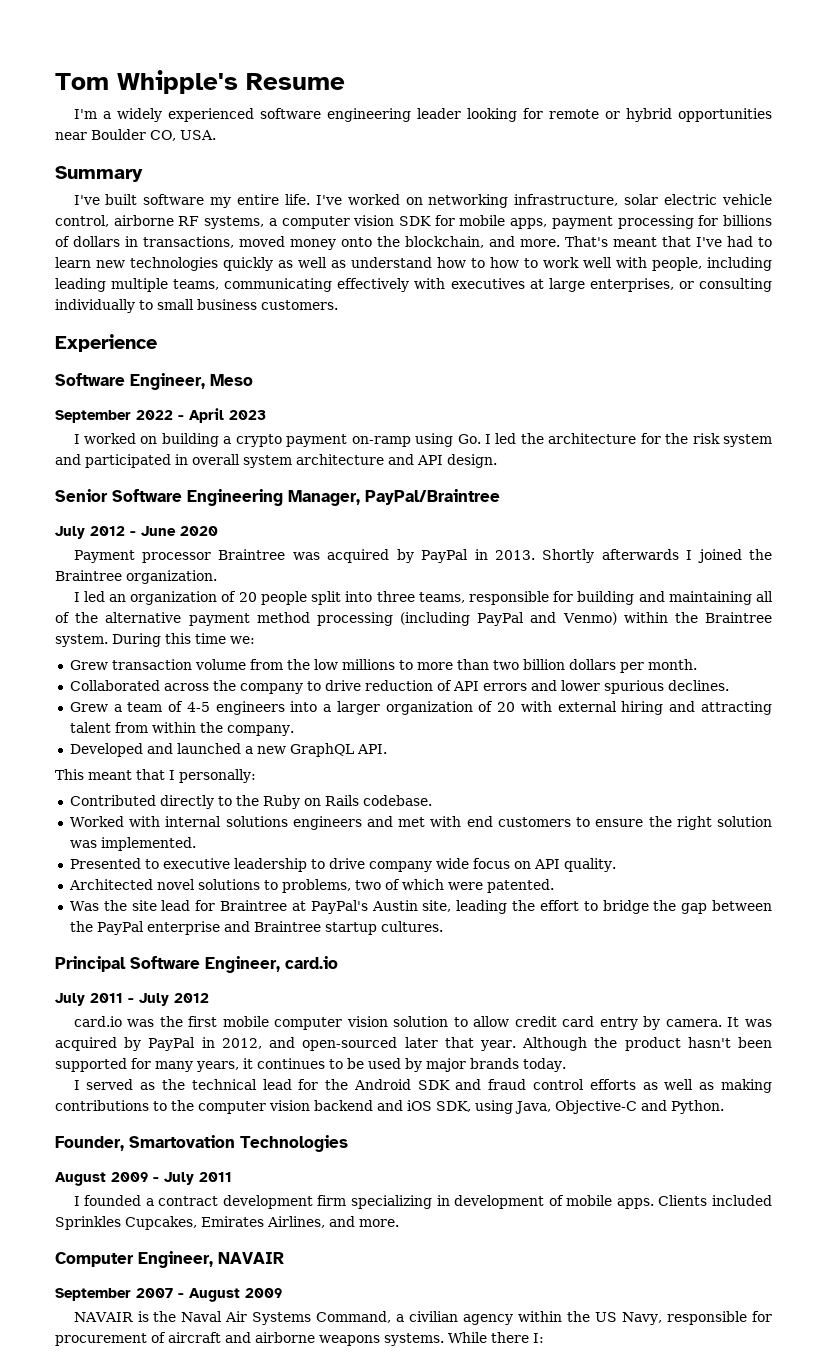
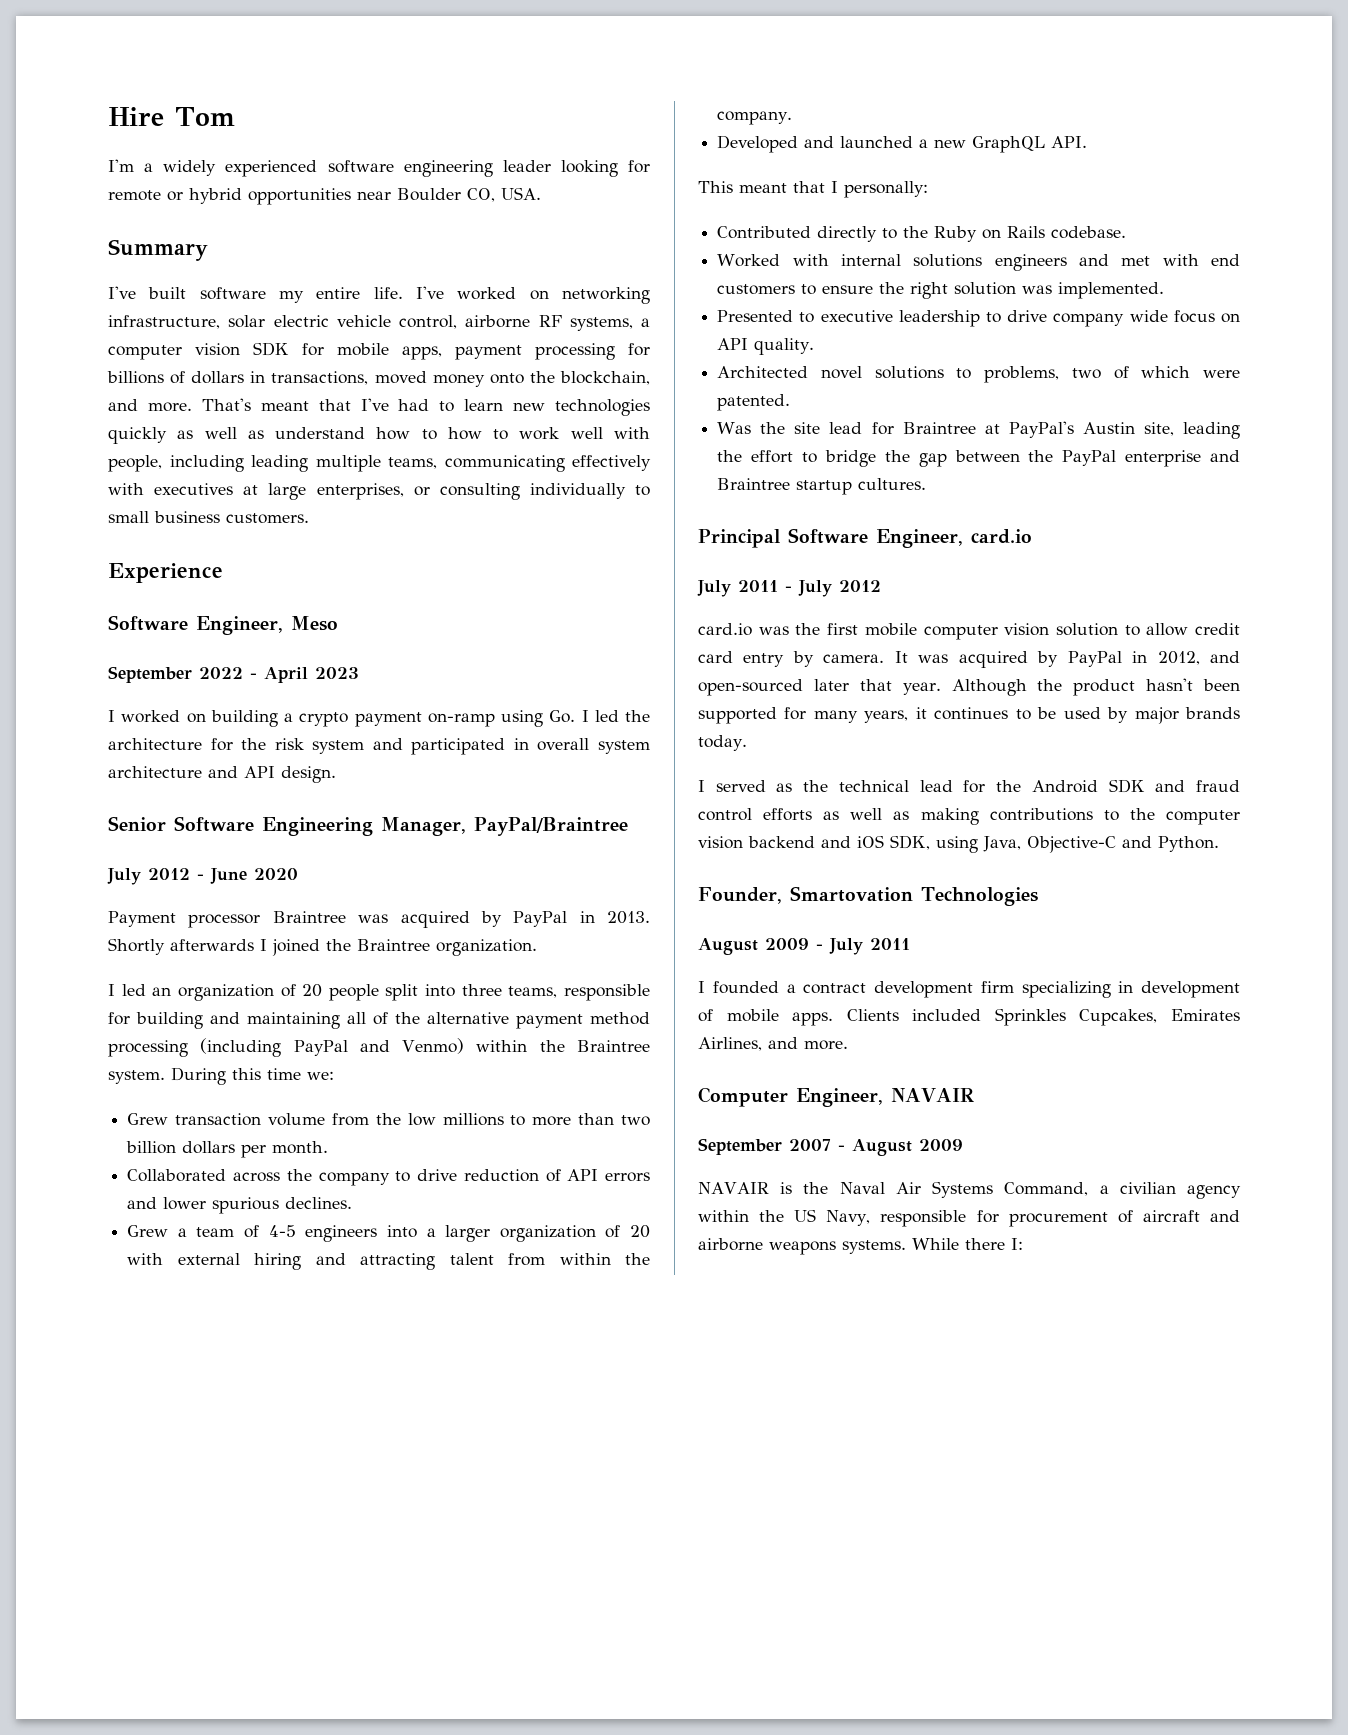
(55, 81) none -> [108,107,164,126] Hire
[117,70,345,94] Whipple's Resume -> (235, 116) none

